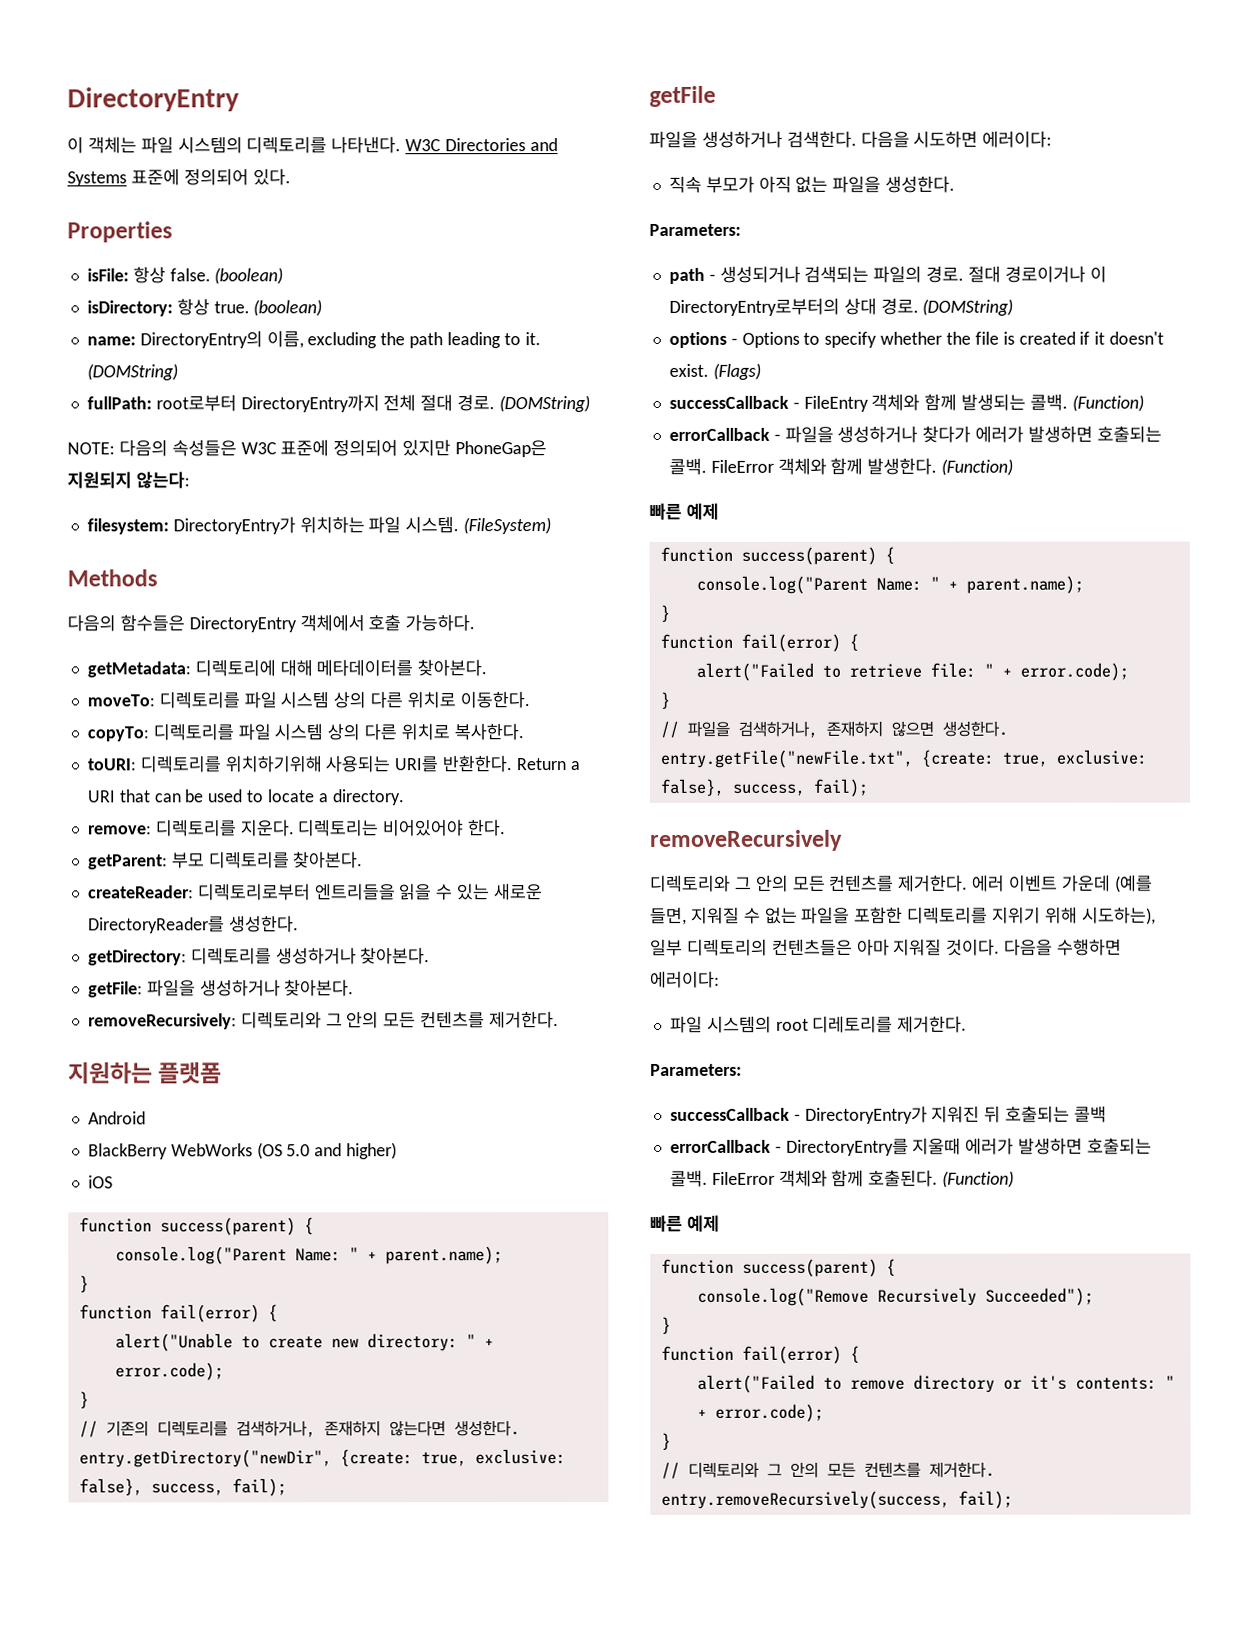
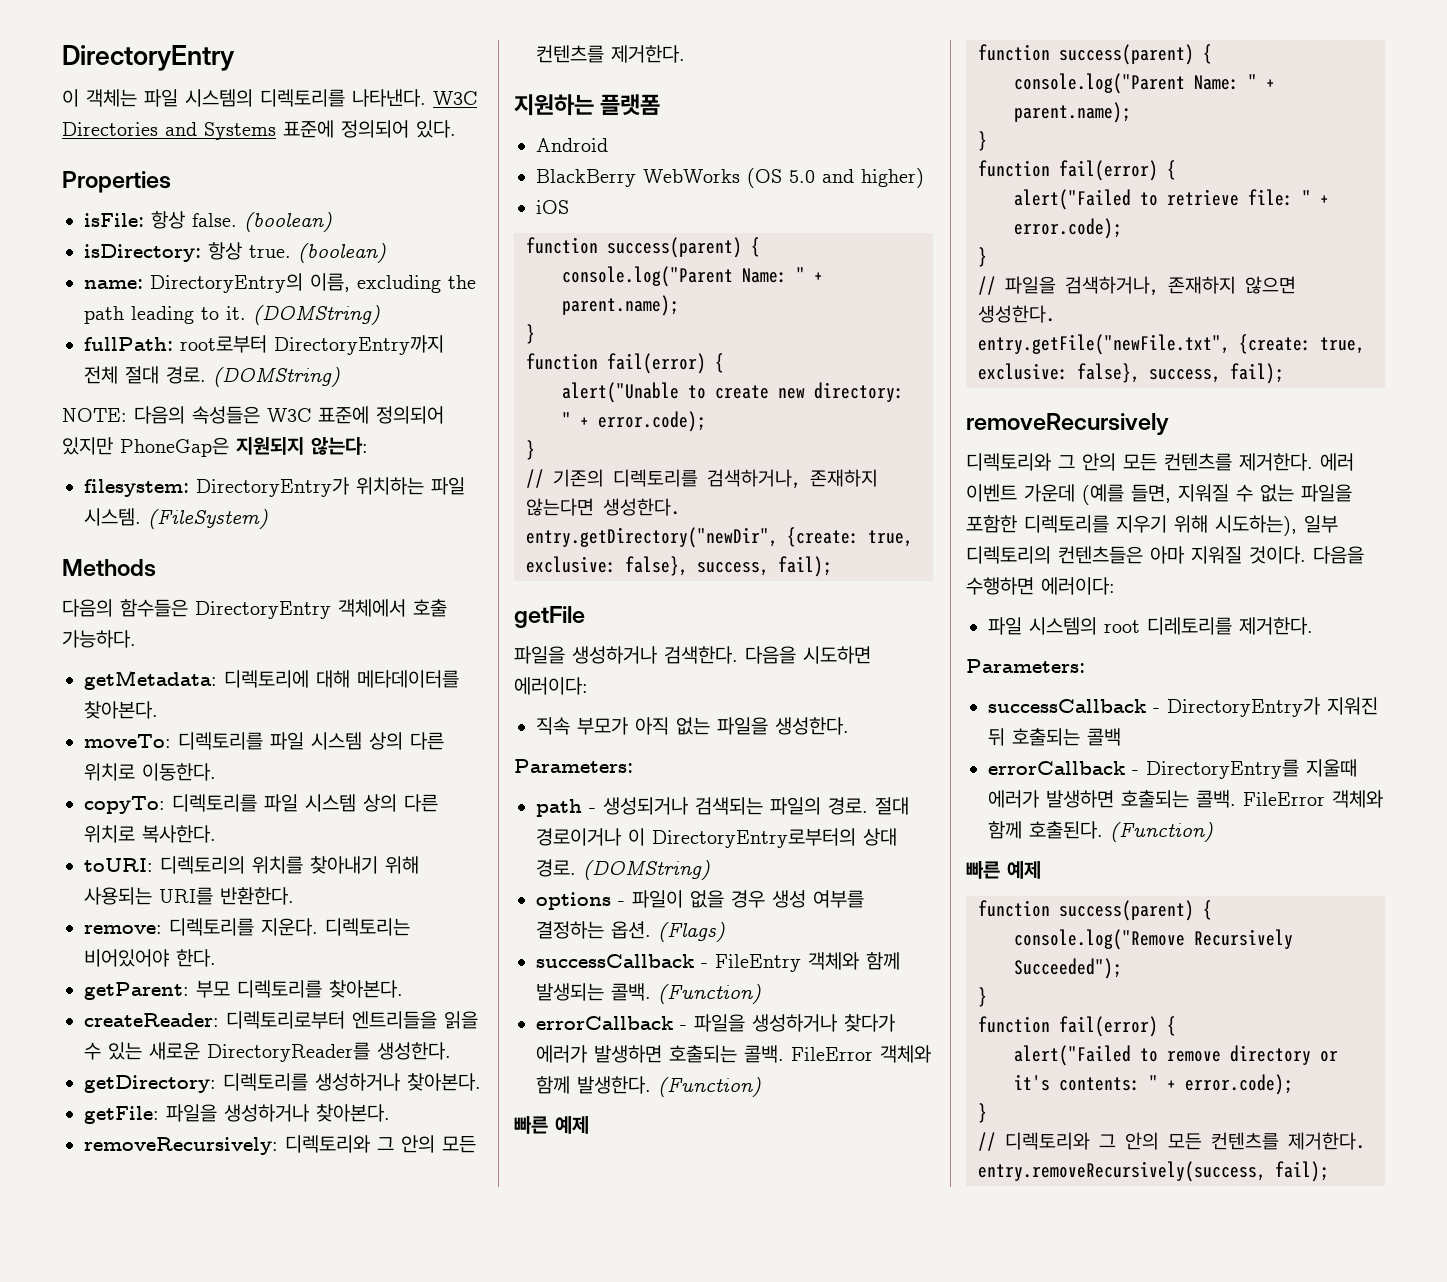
[139,755,322,773] 디렉토리를 위치하기위해 -> [160,856,419,874] 디렉토리의 위치를 찾아내기 위해
[515,758,580,771] [86,789,404,806] Return a URI that can be used to locate a directory. -> (294, 896) none
[741,331,1165,348] [668,363,709,377] Options to specify whether the file is created if it doesn't exist. -> [632,890,864,908] [536,921,651,939] 파일이 없을 경우 생성 여부를 결정하는 옵션.
[992,906,1042,924] 지위기 -> [1116,515,1167,533] 지우기

